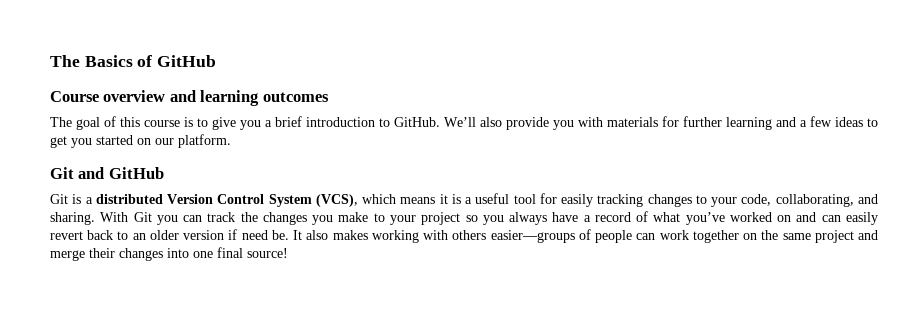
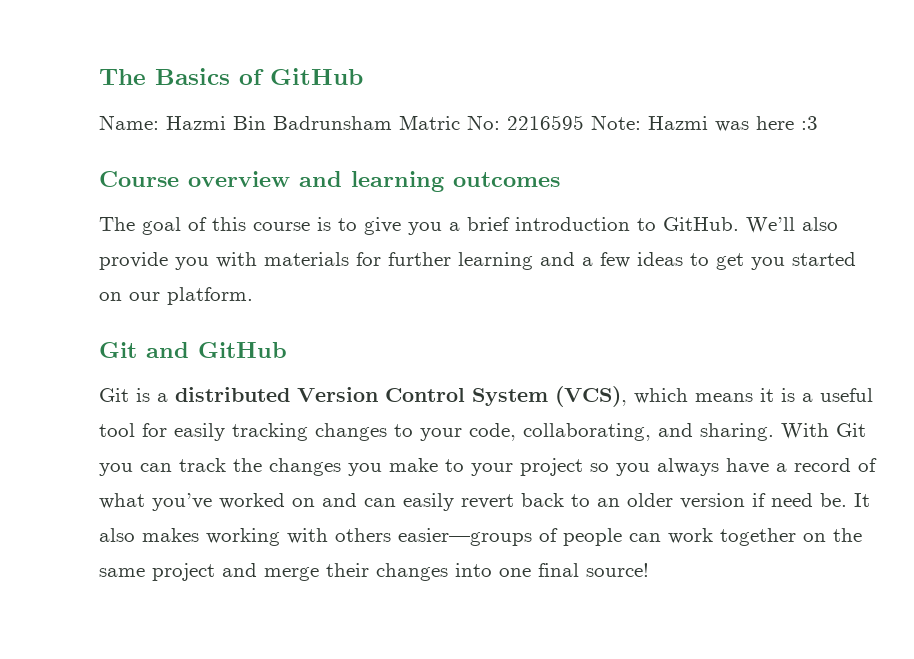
(217, 61) none -> [99,115,818,132] // Name: Hazmi Bin Badrunsham Matric No: 2216595 Note: Hazmi was here :3

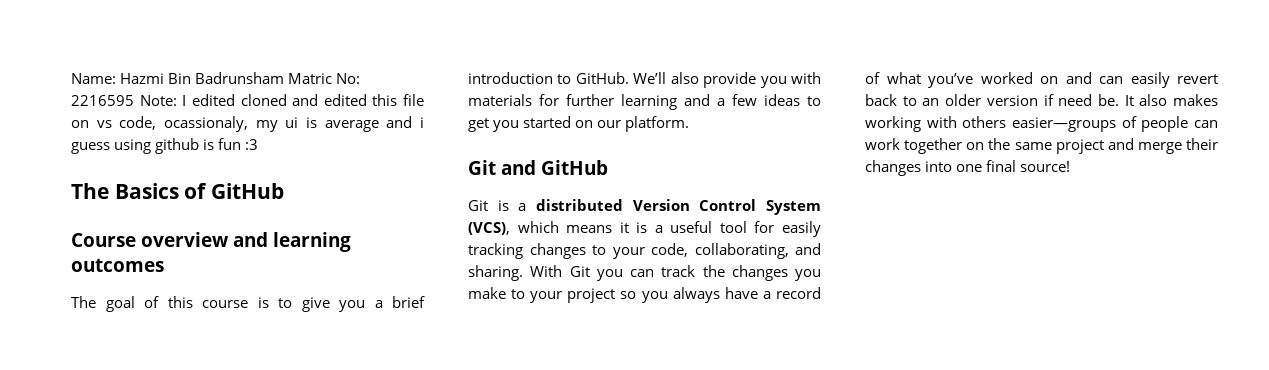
[99,68,363,85] The Basics of GitHub // -> (71, 78) none
[648,116,818,132] Hazmi was here :3 -> [182,94,424,106] [71,116,424,132] [71,138,259,154] [71,183,285,199] I edited cloned and edited this file on vs code, ocassionaly, my ui is average and i guess using github is fun :3 // The Basics of GitHub

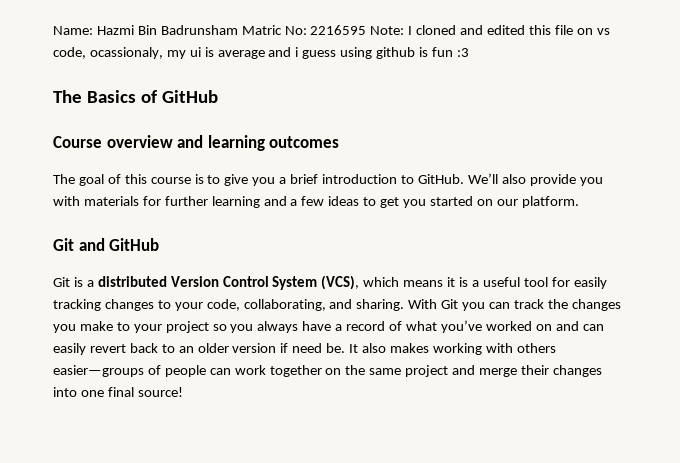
[191,94,235,106] edited -> (413, 30) none

